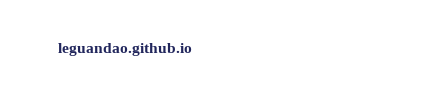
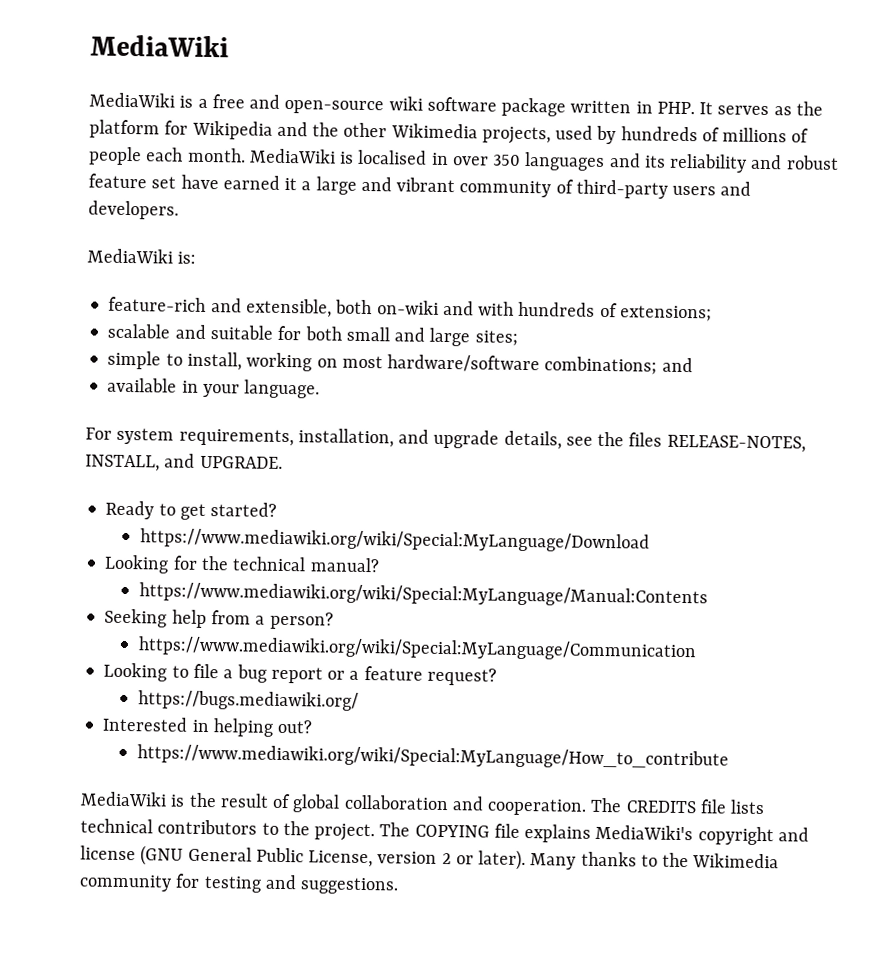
[58,43,192,56] leguandao.github.io -> [90,34,229,58] [89,92,823,117] [89,119,810,145] [88,146,839,173] [88,173,752,199] [88,200,179,220] [87,248,197,264] [108,296,712,322] [107,323,518,347] [107,350,693,375] [107,377,321,399] [85,427,806,453] [85,453,283,472] [105,500,278,520] [139,528,650,553] [104,554,380,574] [138,582,708,608] [104,608,334,630] [137,636,697,662] [103,662,497,686] [137,690,359,711] [102,716,314,737] [136,744,729,770] [80,791,766,816] [80,818,809,846] [80,845,780,871] [79,873,400,895] MediaWiki // MediaWiki is a free and open-source wiki software package written in PHP. It serves as the platform for Wikipedia and the other Wikimedia projects, used by hundreds of millions of people each month. MediaWiki is localised in over 350 languages and its reliability and robust feature set have earned it a large and vibrant community of third-party users and developers. // MediaWiki is: // feature-rich and extensible, both on-wiki and with hundreds of extensions; // scalable and suitable for both small and large sites; // simple to install, working on most hardware/software combinations; and // available in your language. // For system requirements, installation, and upgrade details, see the files RELEASE-NOTES, INSTALL, and UPGRADE. // Ready to get started? // https://www.mediawiki.org/wiki/Special:MyLanguage/Download // Looking for the technical manual? // https://www.mediawiki.org/wiki/Special:MyLanguage/Manual:Contents // Seeking help from a person? // https://www.mediawiki.org/wiki/Special:MyLanguage/Communication // Looking to file a bug report or a feature request? // https://bugs.mediawiki.org/ // Interested in helping out? // https://www.mediawiki.org/wiki/Special:MyLanguage/How_to_contribute // MediaWiki is the result of global collaboration and cooperation. The CREDITS file lists technical contributors to the project. The COPYING file explains MediaWiki's copyright and license (GNU General Public License, version 2 or later). Many thanks to the Wikimedia community for testing and suggestions.

